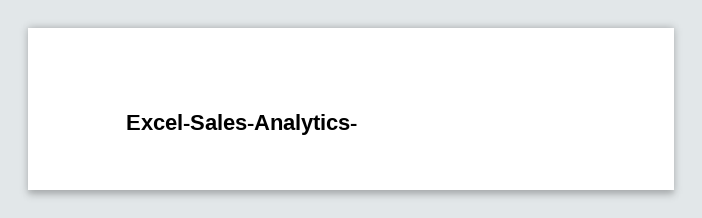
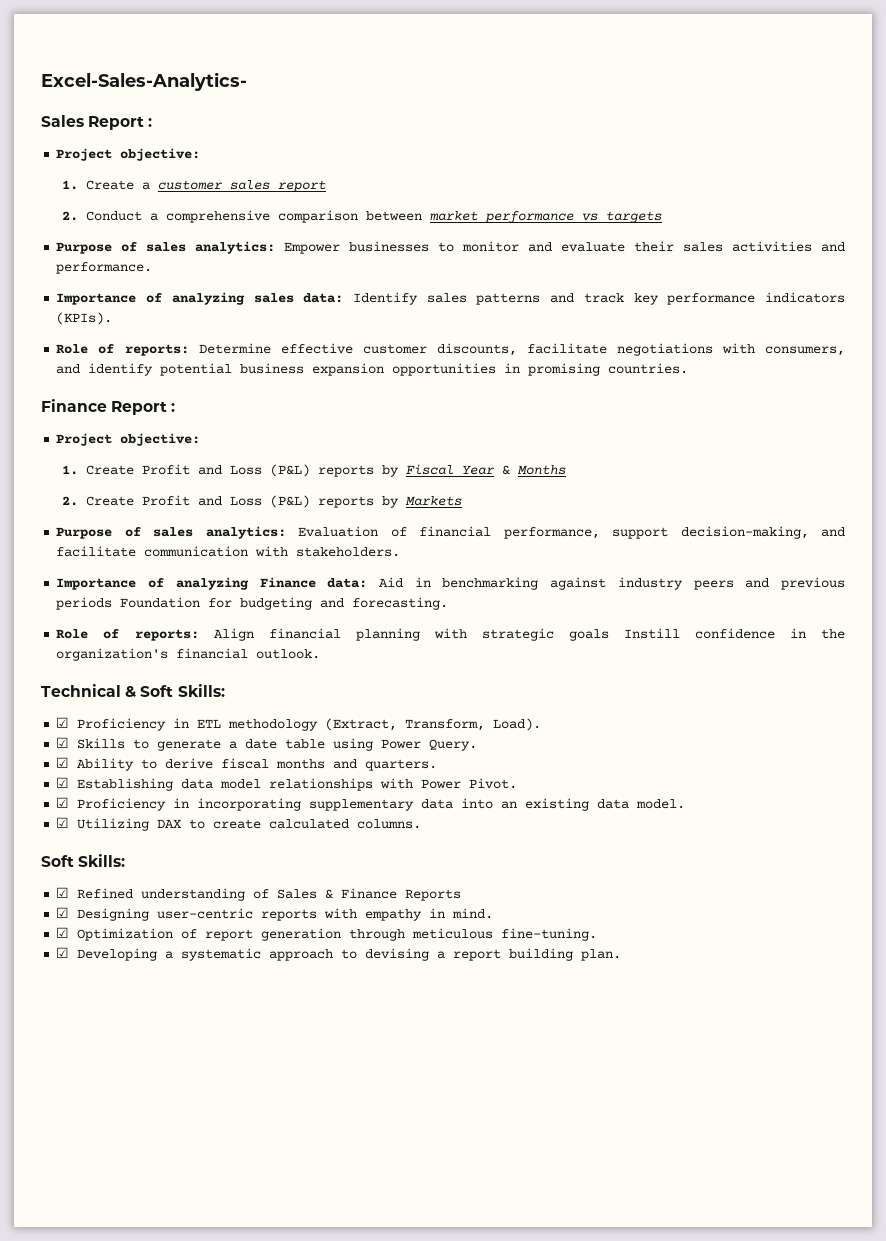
(357, 124) none -> [41,115,153,130] [56,148,201,161] [61,180,326,192] [61,210,662,223] [56,241,845,254] [56,262,153,274] [56,292,846,305] [56,312,113,325] [56,343,845,356] [56,363,689,376] [41,399,176,415] [56,433,201,446] [61,464,566,477] [61,495,462,508] [56,526,845,539] [56,546,401,557] [56,577,846,590] [56,597,449,610] [56,628,845,641] [56,648,321,661] [41,684,225,697] [56,717,542,731] [56,737,478,751] [56,757,438,771] [56,777,518,791] [56,797,686,811] [56,817,422,831] [41,854,126,867] [56,887,462,901] [56,907,494,921] [56,927,598,941] [56,947,622,961] // Sales Report : // Project objective: // 1. Create a customer sales report // 2. Conduct a comprehensive comparison between market performance vs targets // Purpose of sales analytics: Empower businesses to monitor and evaluate their sales activities and performance. // Importance of analyzing sales data: Identify sales patterns and track key performance indicators (KPIs). // Role of reports: Determine effective customer discounts, facilitate negotiations with consumers, and identify potential business expansion opportunities in promising countries. // Finance Report : // Project objective: // 1. Create Profit and Loss (P&L) reports by Fiscal Year & Months // 2. Create Profit and Loss (P&L) reports by Markets // Purpose of sales analytics: Evaluation of financial performance, support decision-making, and facilitate communication with stakeholders. // Importance of analyzing Finance data: Aid in benchmarking against industry peers and previous periods Foundation for budgeting and forecasting. // Role of reports: Align financial planning with strategic goals Instill confidence in the organization's financial outlook. // Technical & Soft Skills: // ☑ Proficiency in ETL methodology (Extract, Transform, Load). // ☑ Skills to generate a date table using Power Query. // ☑ Ability to derive fiscal months and quarters. // ☑ Establishing data model relationships with Power Pivot. // ☑ Proficiency in incorporating supplementary data into an existing data model. // ☑ Utilizing DAX to create calculated columns. // Soft Skills: // ☑ Refined understanding of Sales & Finance Reports // ☑ Designing user-centric reports with empathy in mind. // ☑ Optimization of report generation through meticulous fine-tuning. // ☑ Developing a systematic approach to devising a report building plan.

